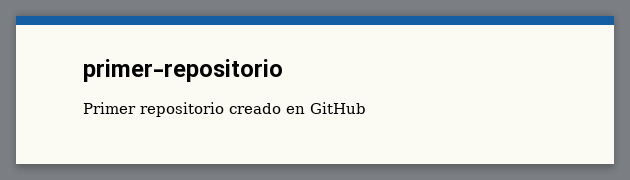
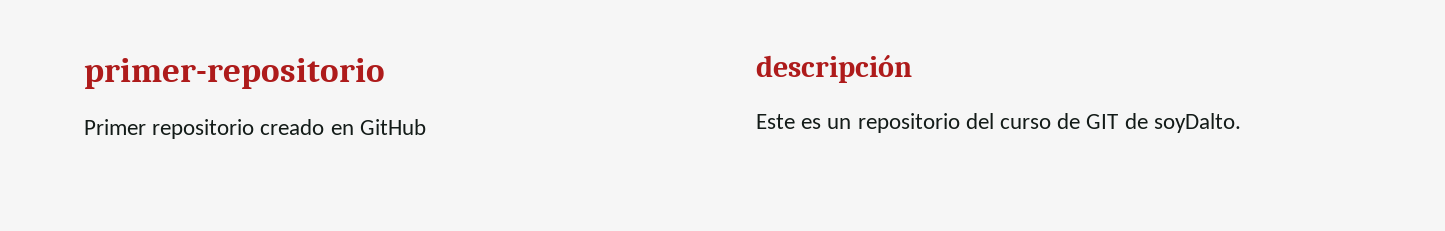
(366, 108) none -> [756,55,912,83] [756,113,1241,133] // descripción // Este es un repositorio del curso de GIT de soyDalto.

